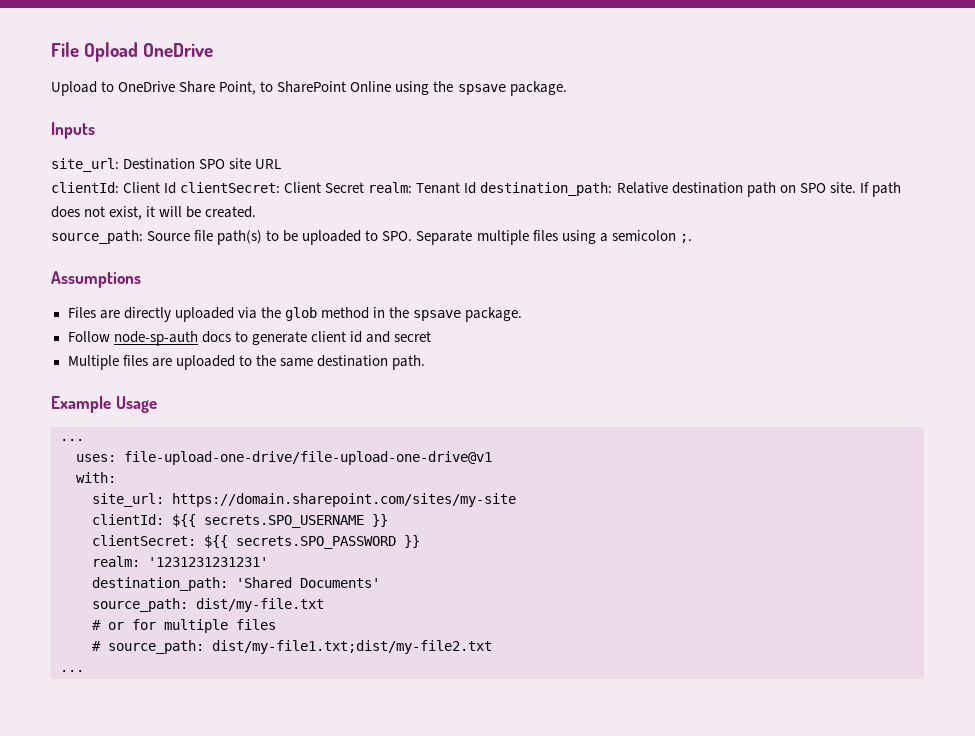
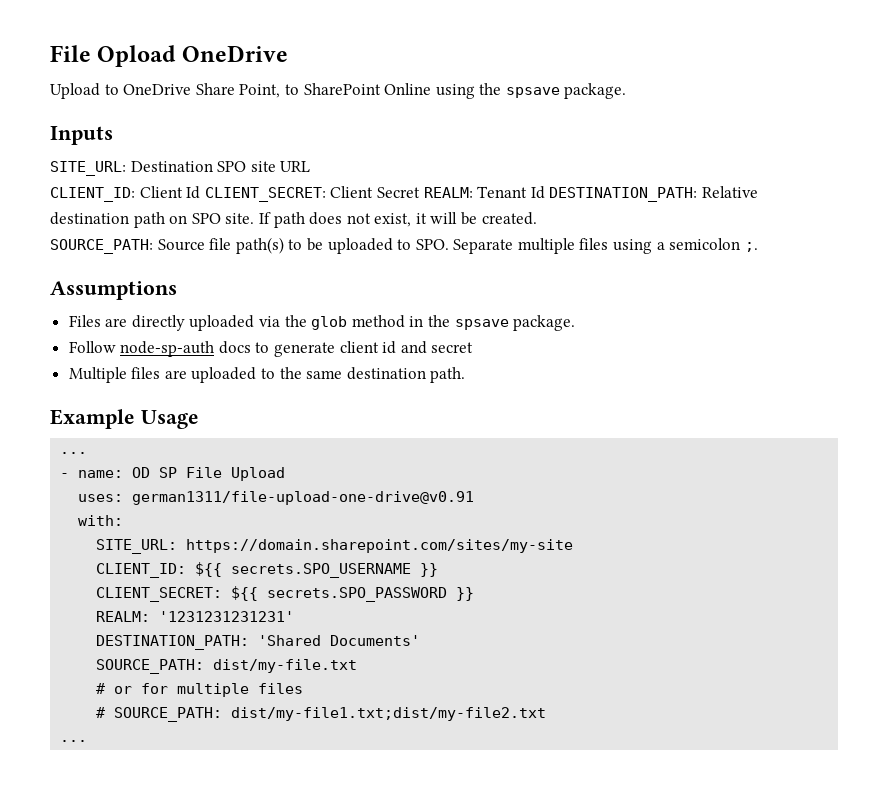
[51,158,119,172] site_url: -> [50,161,126,176] SITE_URL:
[51,182,119,193] clientId: -> [50,187,135,202] CLIENT_ID:
[180,182,281,193] clientSecret: -> [204,187,326,202] CLIENT_SECRET:
[368,182,413,193] realm: -> [423,187,473,198] REALM:
[480,182,613,196] destination_path: -> [549,187,698,202] DESTINATION_PATH:
[51,230,143,244] source_path: -> [50,239,153,254] SOURCE_PATH:
(84, 440) none -> [60,467,286,481] // - name: OD SP File Upload
[124,451,492,465] file-upload-one-drive/file-upload-one-drive@v1 -> [132,491,475,505] german1311/file-upload-one-drive@v0.91
[92,493,164,507] site_url: -> [96,539,178,554] SITE_URL:
[92,514,164,525] clientId: -> [96,563,187,578] CLIENT_ID:
[92,535,196,546] clientSecret: -> [96,587,223,602] CLIENT_SECRET:
[92,556,140,567] realm: -> [96,611,151,622] REALM:
[92,577,228,591] destination_path: -> [96,635,250,650] DESTINATION_PATH:
[92,598,188,612] source_path: -> [96,659,205,674] SOURCE_PATH:
[108,640,204,654] source_path: -> [114,707,223,722] SOURCE_PATH:

